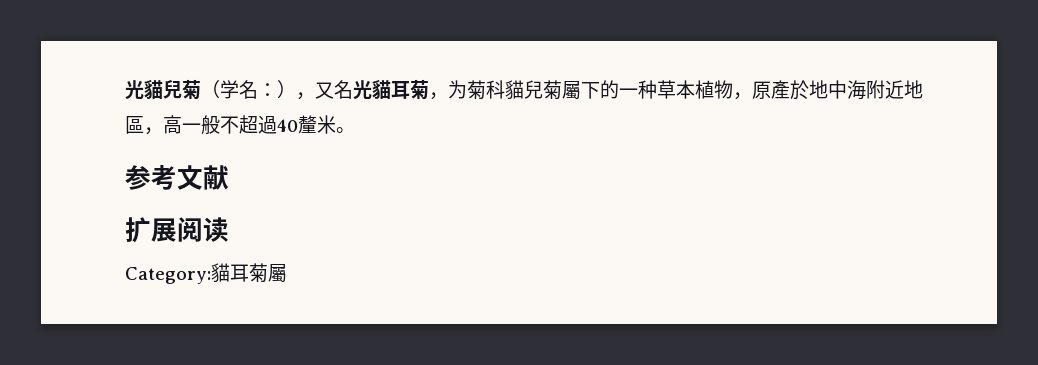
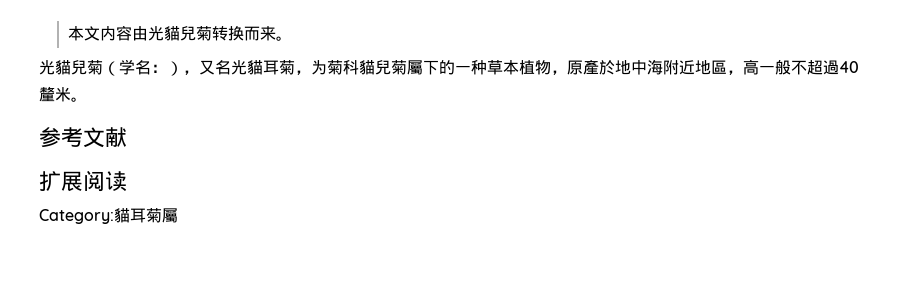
(125, 90) none -> [67,25,292,41] 本文内容由光貓兒菊转换而来。 //

